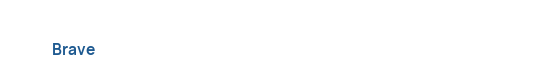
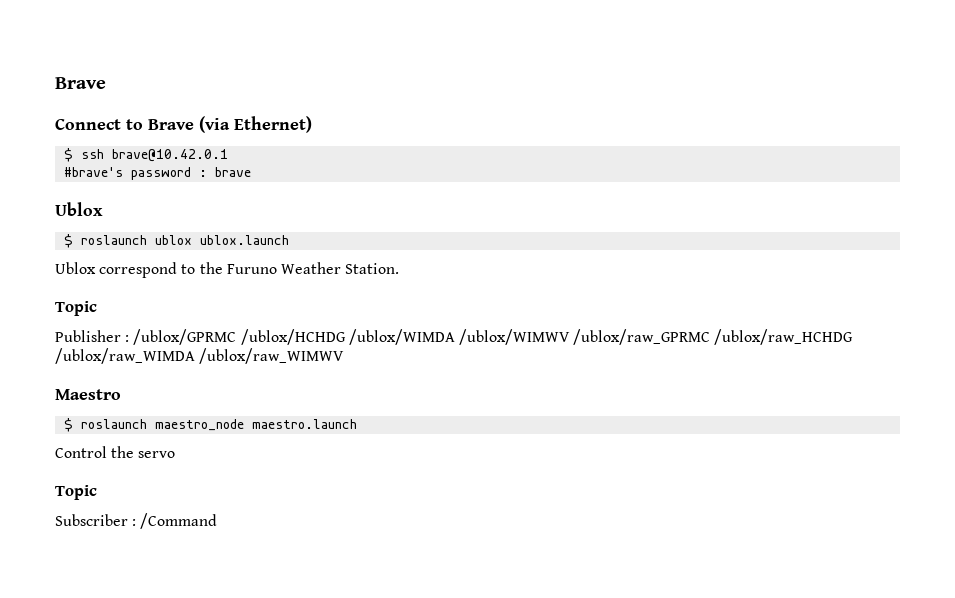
[52,43,95,55] Brave -> [55,77,106,89] [55,116,312,133] [64,148,229,162] [64,167,252,180] [55,202,103,216] [64,234,290,248] [55,262,400,278] [55,301,97,316] [55,329,854,345] [55,348,345,364] [55,389,121,400] [64,418,358,432] [55,446,176,458] [55,485,97,500] [55,513,218,529] Brave // Connect to Brave (via Ethernet) // $ ssh brave@10.42.0.1 // #brave's password : brave // Ublox // $ roslaunch ublox ublox.launch // Ublox correspond to the Furuno Weather Station. // Topic // Publisher : /ublox/GPRMC /ublox/HCHDG /ublox/WIMDA /ublox/WIMWV /ublox/raw_GPRMC /ublox/raw_HCHDG /ublox/raw_WIMDA /ublox/raw_WIMWV // Maestro // $ roslaunch maestro_node maestro.launch // Control the servo // Topic // Subscriber : /Command

